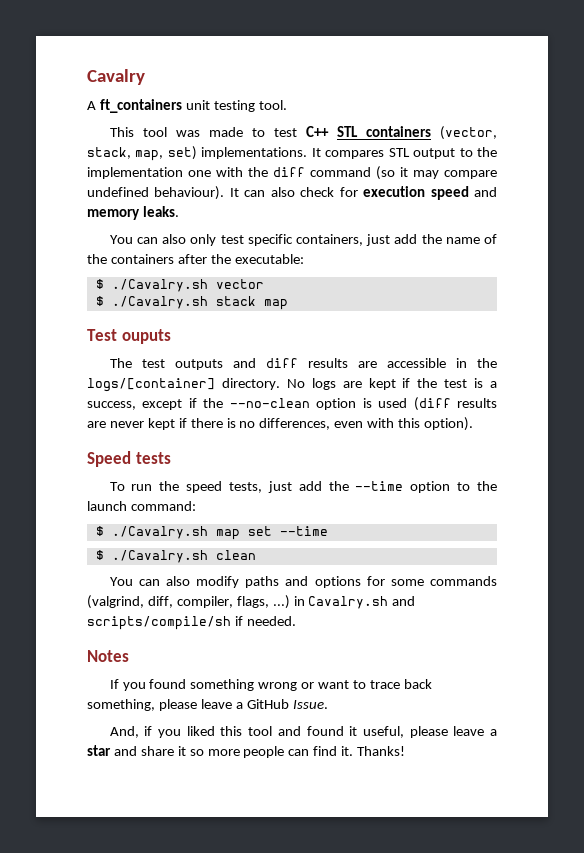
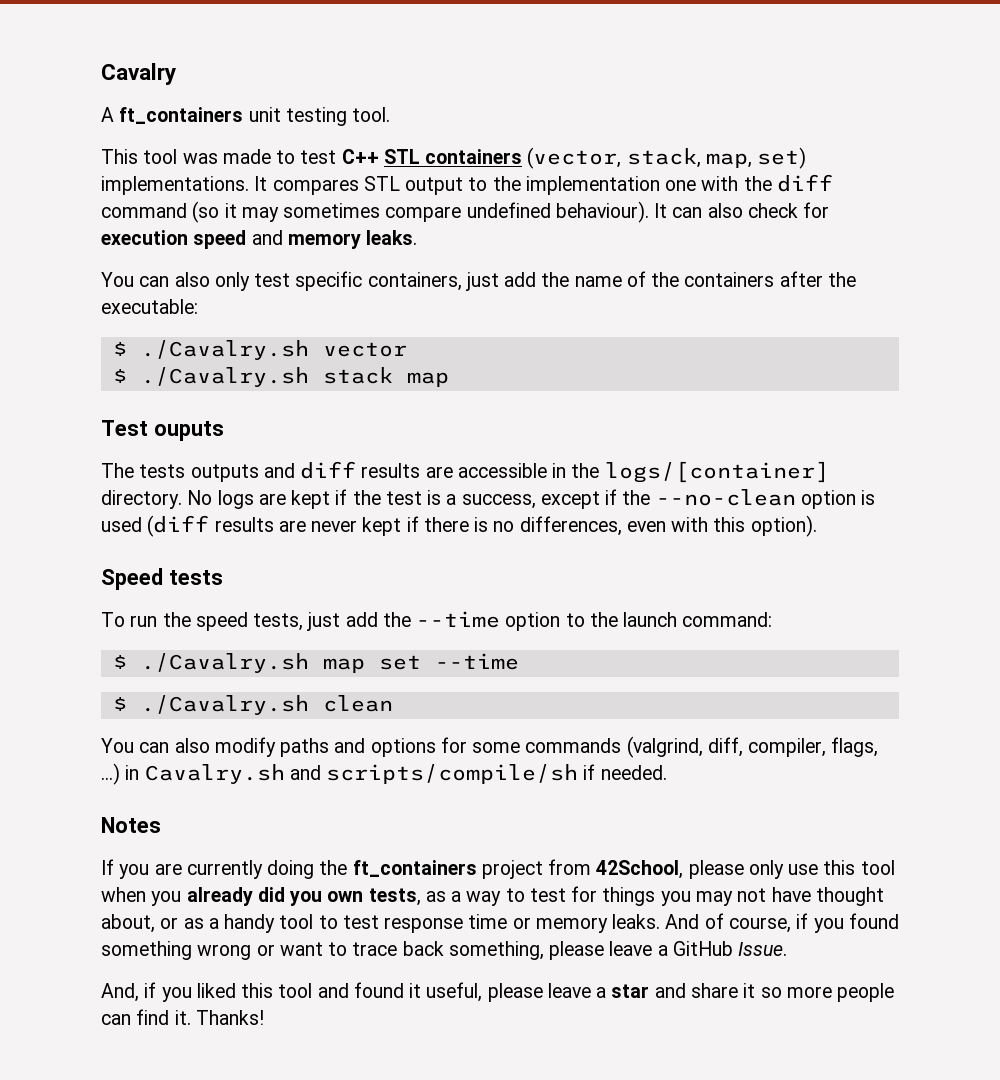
(439, 174) none -> [283,203,381,218] sometimes
[141,359,165,368] test -> [139,464,186,478] tests
(146, 686) none -> [154,859,895,879] [101,886,884,906] [101,913,844,933] are currently doing the ft_containers project from 42School, please only use this tool when you already did you own tests, as a way to test for things you may not have thought about, or as a handy tool to test response time or memory leaks. And of course, if you

